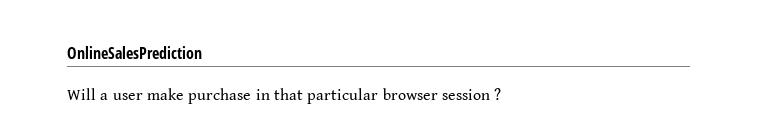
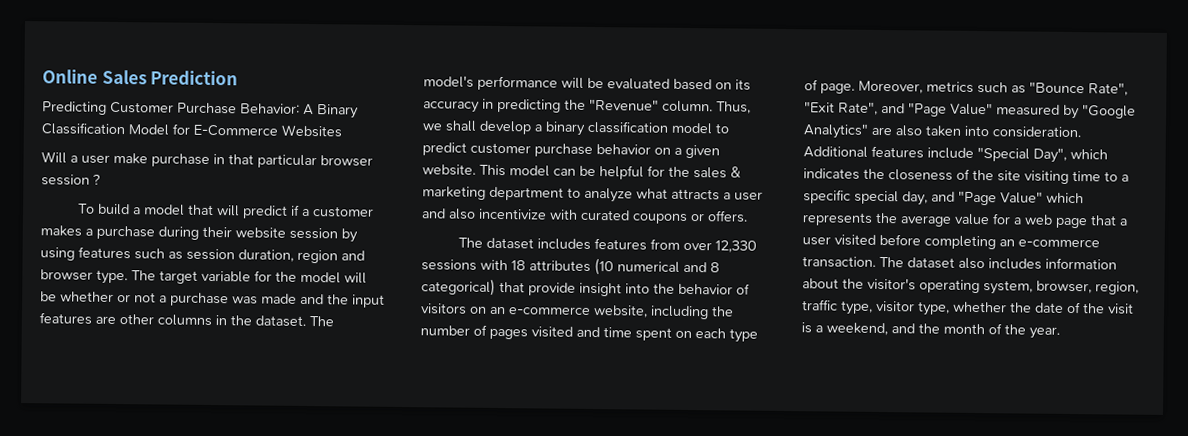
[67,46,202,59] OnlineSalesPrediction -> [42,69,239,86] [42,101,359,119] [41,122,342,138] Online Sales Prediction // Predicting Customer Purchase Behavior: A Binary Classification Model for E-Commerce Websites
(502, 94) none -> [78,203,375,219] [40,225,358,243] [40,246,365,264] [40,269,367,285] [40,291,385,308] [39,312,334,327] [423,75,751,91] [423,98,751,114] [422,120,729,136] [422,142,720,159] [422,164,741,180] [422,186,763,203] [421,208,748,224] [458,237,758,253] [421,258,720,276] [421,278,750,297] [420,303,734,320] [420,324,758,343] [804,79,1128,96] [804,101,1136,120] [803,123,1081,139] [803,145,1108,163] [803,168,1129,184] [803,189,1084,206] [802,212,1128,229] [802,233,1100,250] [802,256,1117,270] [802,277,1139,295] [802,299,1134,316] [801,322,1060,339] // To build a model that will predict if a customer makes a purchase during their website session by using features such as session duration, region and browser type. The target variable for the model will be whether or not a purchase was made and the input features are other columns in the dataset. The model's performance will be evaluated based on its accuracy in predicting the "Revenue" column. Thus, we shall develop a binary classification model to predict customer purchase behavior on a given website. This model can be helpful for the sales & marketing department to analyze what attracts a user and also incentivize with curated coupons or offers. // The dataset includes features from over 12,330 sessions with 18 attributes (10 numerical and 8 categorical) that provide insight into the behavior of visitors on an e-commerce website, including the number of pages visited and time spent on each type of page. Moreover, metrics such as "Bounce Rate", "Exit Rate", and "Page Value" measured by "Google Analytics" are also taken into consideration. Additional features include "Special Day", which indicates the closeness of the site visiting time to a specific special day, and "Page Value" which represents the average value for a web page that a user visited before completing an e-commerce transaction. The dataset also includes information about the visitor's operating system, browser, region, traffic type, visitor type, whether the date of the visit is a weekend, and the month of the year.

